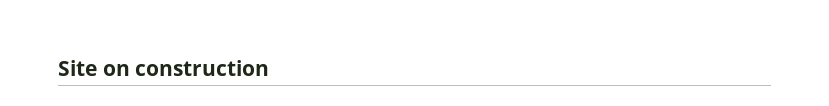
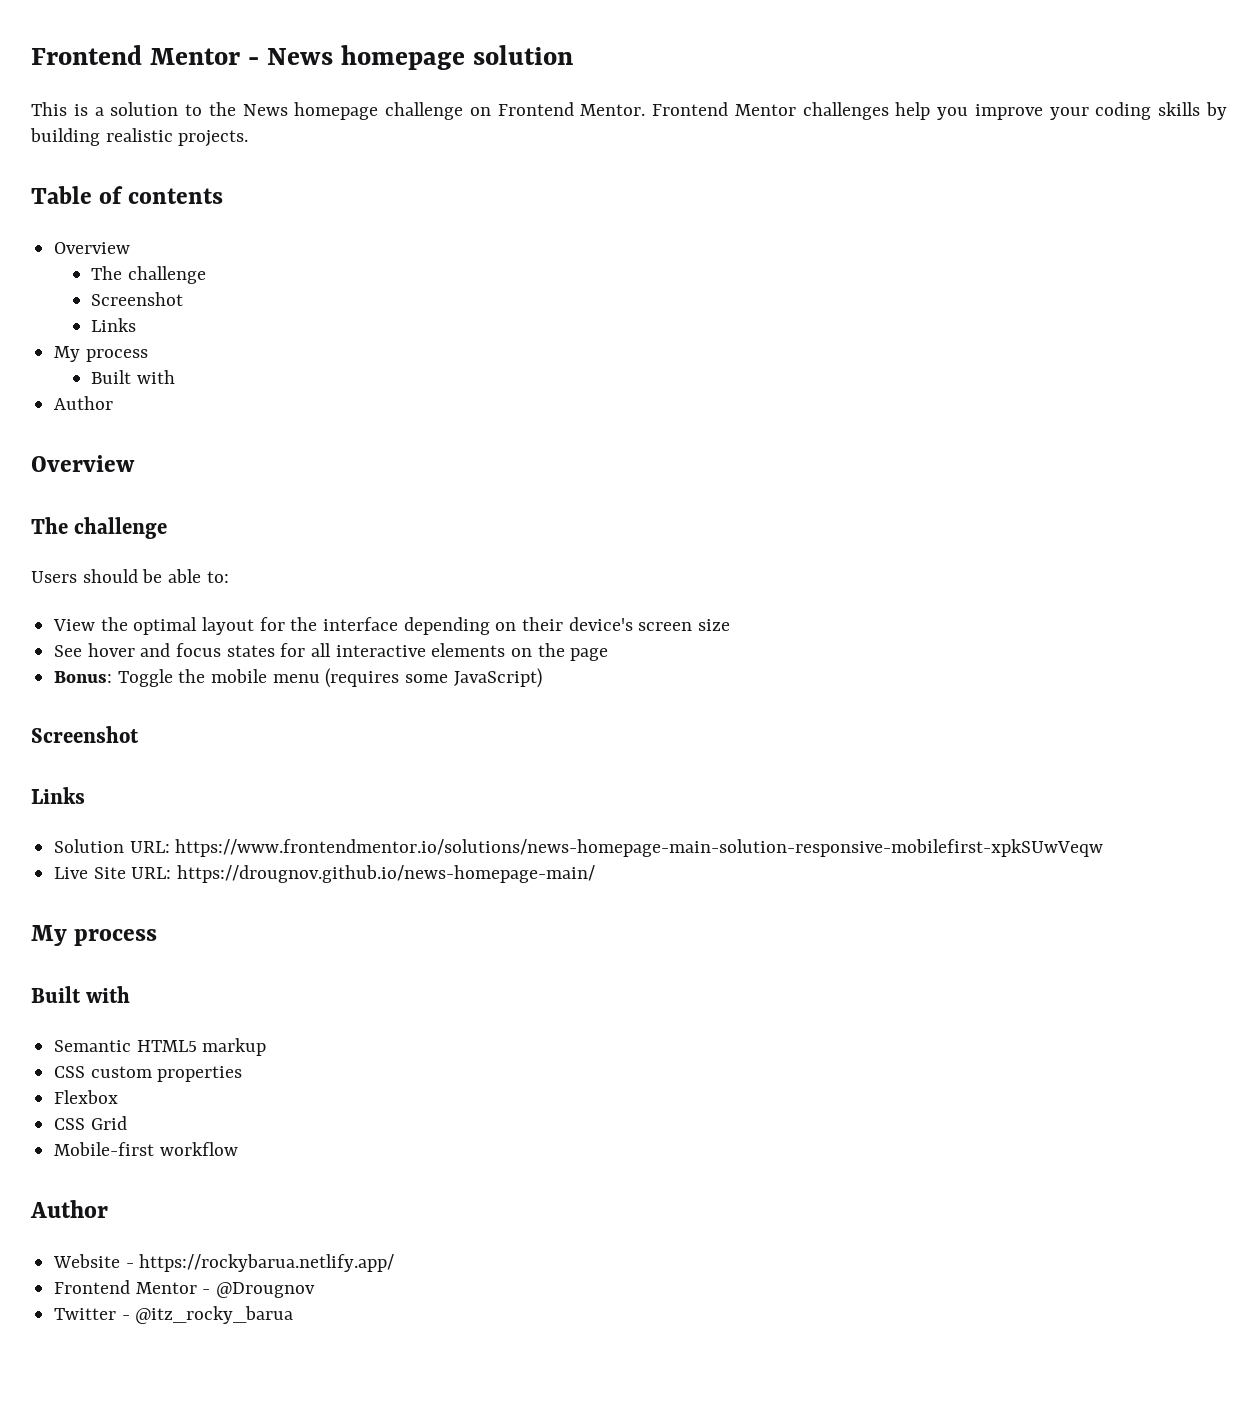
[58,60,270,76] Site on construction -> [31,45,573,70] [31,102,1228,120] [30,128,249,147] [31,186,224,204] [54,242,131,254] [91,266,207,284] [91,292,184,306] [91,318,137,332] [54,346,148,362] [91,370,176,384] [54,396,114,410] [31,455,135,472] [31,517,168,539] [31,569,229,583] [53,617,731,635] [54,643,609,661] [54,668,542,688] [31,726,139,743] [31,787,85,804] [54,839,1104,857] [54,865,596,883] [31,925,158,946] [31,986,131,1003] [54,1038,267,1056] [54,1066,243,1082] [54,1090,119,1104] [54,1116,127,1130] [54,1142,238,1156] [30,1200,108,1218] [53,1254,395,1272] [54,1280,316,1298] [54,1306,294,1324] Frontend Mentor - News homepage solution // This is a solution to the News homepage challenge on Frontend Mentor. Frontend Mentor challenges help you improve your coding skills by building realistic projects. // Table of contents // Overview // The challenge // Screenshot // Links // My process // Built with // Author // Overview // The challenge // Users should be able to: // View the optimal layout for the interface depending on their device's screen size // See hover and focus states for all interactive elements on the page // Bonus: Toggle the mobile menu (requires some JavaScript) // Screenshot // Links // Solution URL: https://www.frontendmentor.io/solutions/news-homepage-main-solution-responsive-mobilefirst-xpkSUwVeqw // Live Site URL: https://drougnov.github.io/news-homepage-main/ // My process // Built with // Semantic HTML5 markup // CSS custom properties // Flexbox // CSS Grid // Mobile-first workflow // Author // Website - https://rockybarua.netlify.app/ // Frontend Mentor - @Drougnov // Twitter - @itz_rocky_barua

